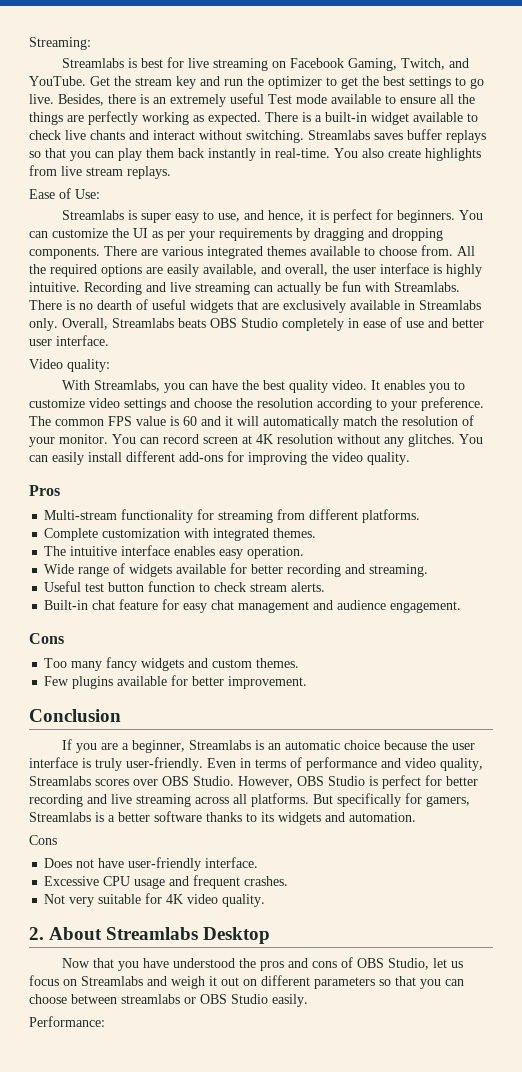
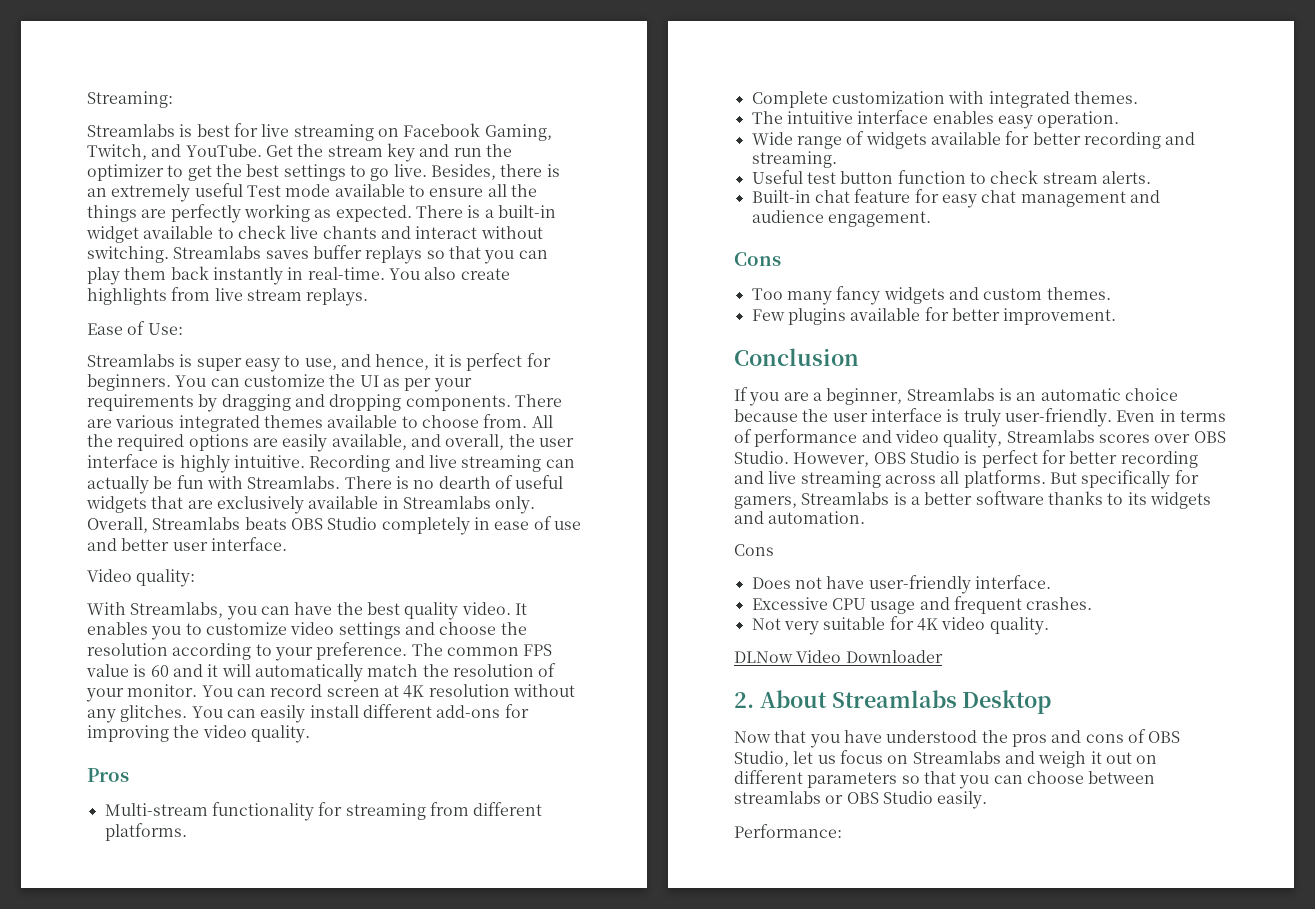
(266, 900) none -> [734,650,943,663] // DLNow Video Downloader

